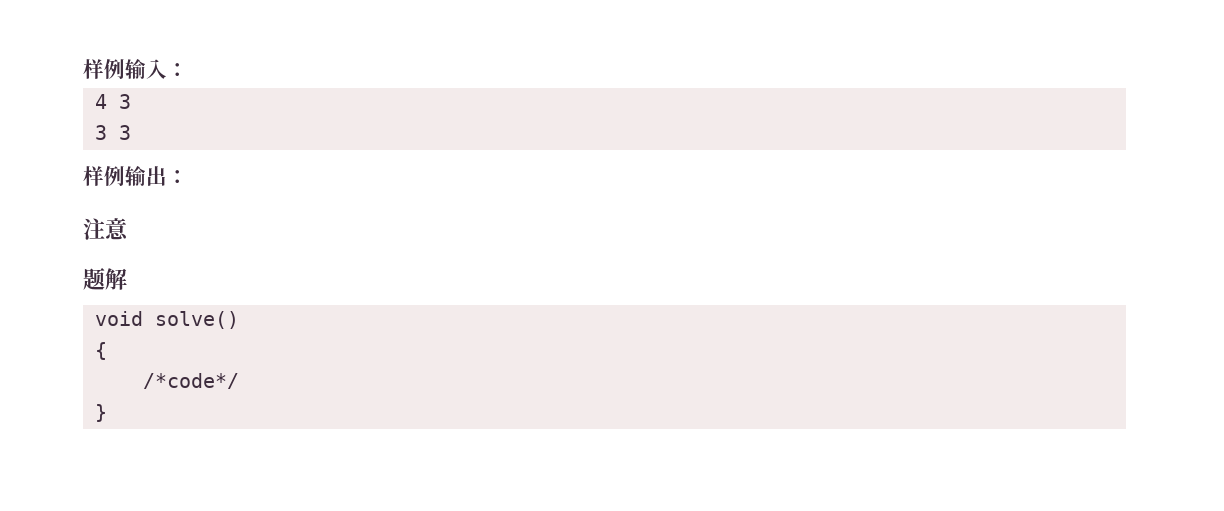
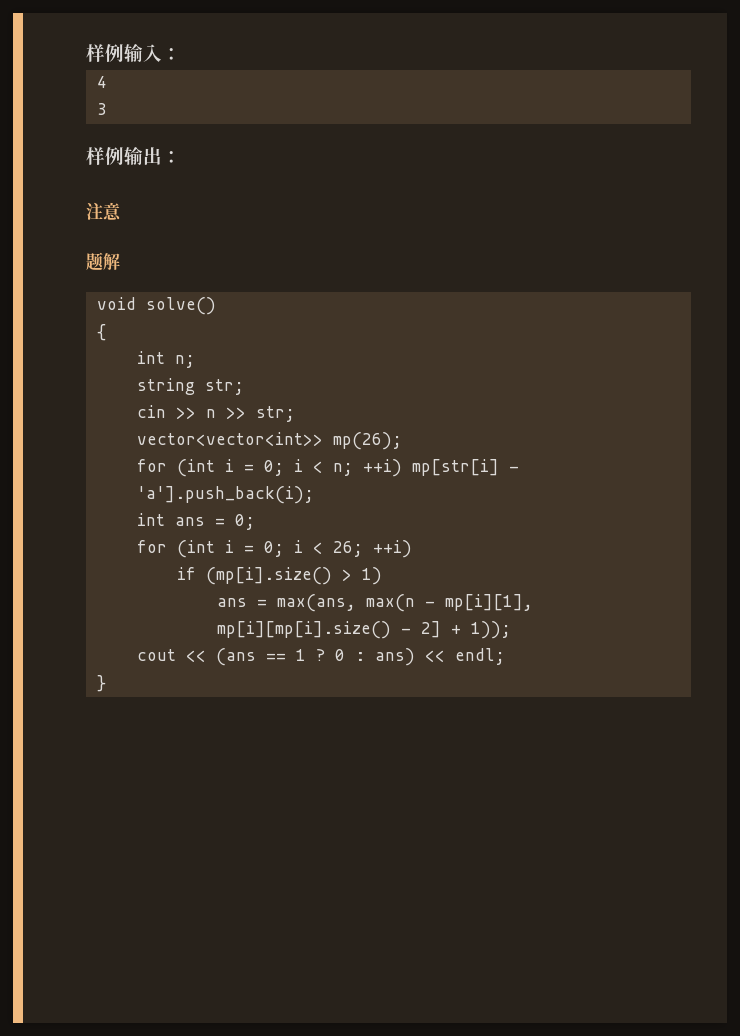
[119,94,132,109] [95,125,132,140] 3 // 3 3 -> [97,103,108,115] // 3
[143,373,240,389] /*code*/ -> [137,351,196,368] [137,378,245,395] [137,405,296,422] [137,432,403,450] [137,459,520,477] [137,486,315,504] [137,513,256,530] [137,540,413,558] [177,567,383,585] [217,594,534,612] [217,621,512,639] [137,648,506,666] int n; // string str; // cin >> n >> str; // vector<vector<int>> mp(26); // for (int i = 0; i < n; ++i) mp[str[i] - 'a'].push_back(i); // int ans = 0; // for (int i = 0; i < 26; ++i) // if (mp[i].size() > 1) // ans = max(ans, max(n - mp[i][1], mp[i][mp[i].size() - 2] + 1)); // cout << (ans == 1 ? 0 : ans) << endl;

